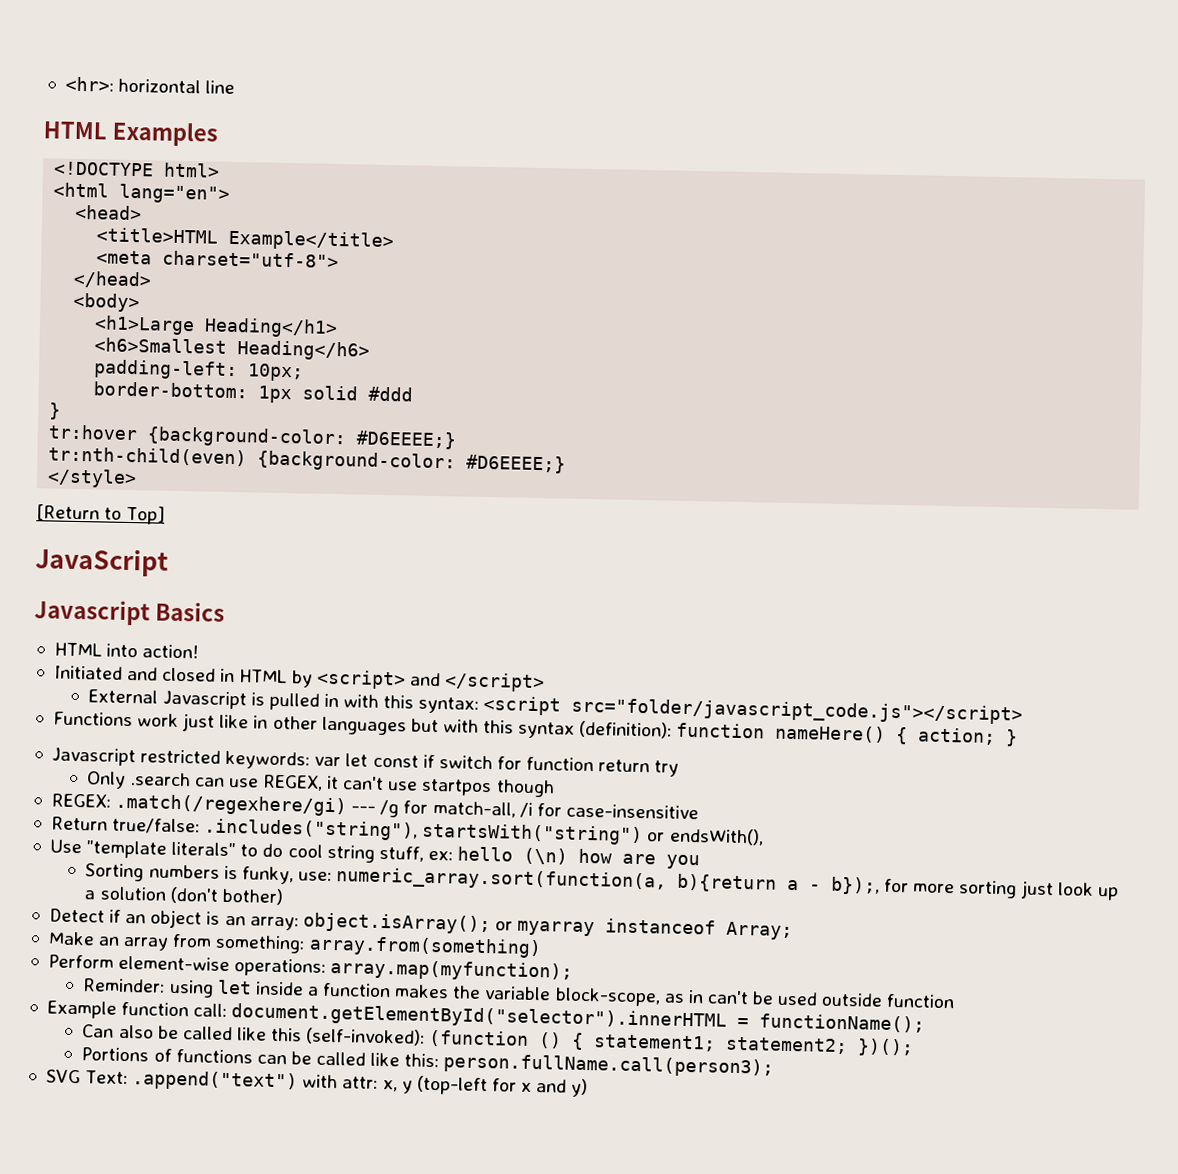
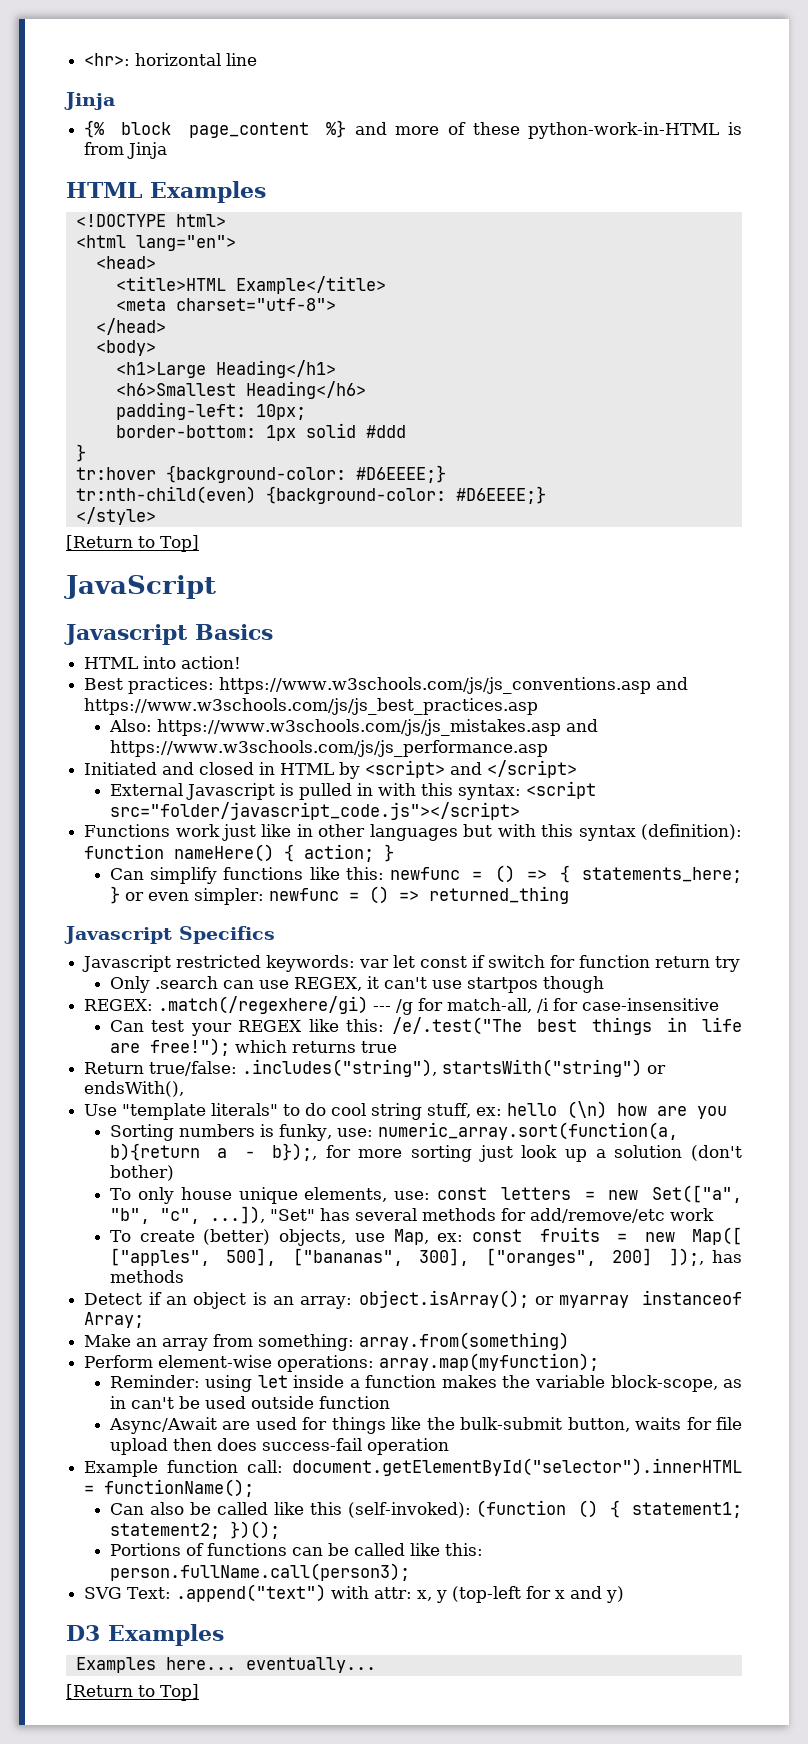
(236, 87) none -> [64,92,115,110] [84,120,743,139] [84,142,168,159] // Jinja // {% block page_content %} and more of these python-work-in-HTML is from Jinja
(200, 651) none -> [84,677,689,694] [84,698,539,715] [108,719,598,736] [109,740,548,757] // Best practices: https://www.w3schools.com/js/js_conventions.asp and https://www.w3schools.com/js/js_best_practices.asp // Also: https://www.w3schools.com/js/js_mistakes.asp and https://www.w3schools.com/js/js_performance.asp
(1019, 738) none -> [109,865,742,884] [109,886,569,905] [64,926,275,944] // Can simplify functions like this: newfunc = () => { statements_here; } or even simpler: newfunc = () => returned_thing // Javascript Specifics
(699, 811) none -> [109,1017,743,1036] [109,1038,397,1056] // Can test your REGEX like this: /e/.test("The best things in life are free!"); which returns true
(284, 896) none -> [109,1185,742,1204] [109,1206,714,1224] [109,1227,742,1246] [109,1248,742,1266] [109,1270,184,1283] // To only house unique elements, use: const letters = new Set(["a", "b", "c", ...]), "Set" has several methods for add/remove/etc work // To create (better) objects, use Map, ex: const fruits = new Map([ ["apples", 500], ["bananas", 300], ["oranges", 200] ]);, has methods
(956, 1001) none -> [108,1417,742,1434] [109,1438,449,1455] // Async/Await are used for things like the bulk-submit button, waits for file upload then does success-fail operation
(589, 1088) none -> [66,1624,224,1646] [75,1657,376,1673] [66,1684,199,1701] // D3 Examples // Examples here... eventually... // [Return to Top]

